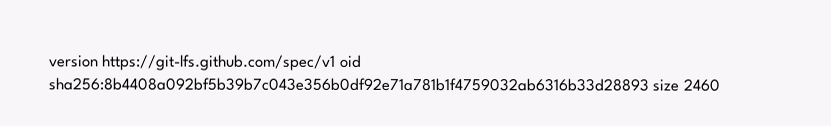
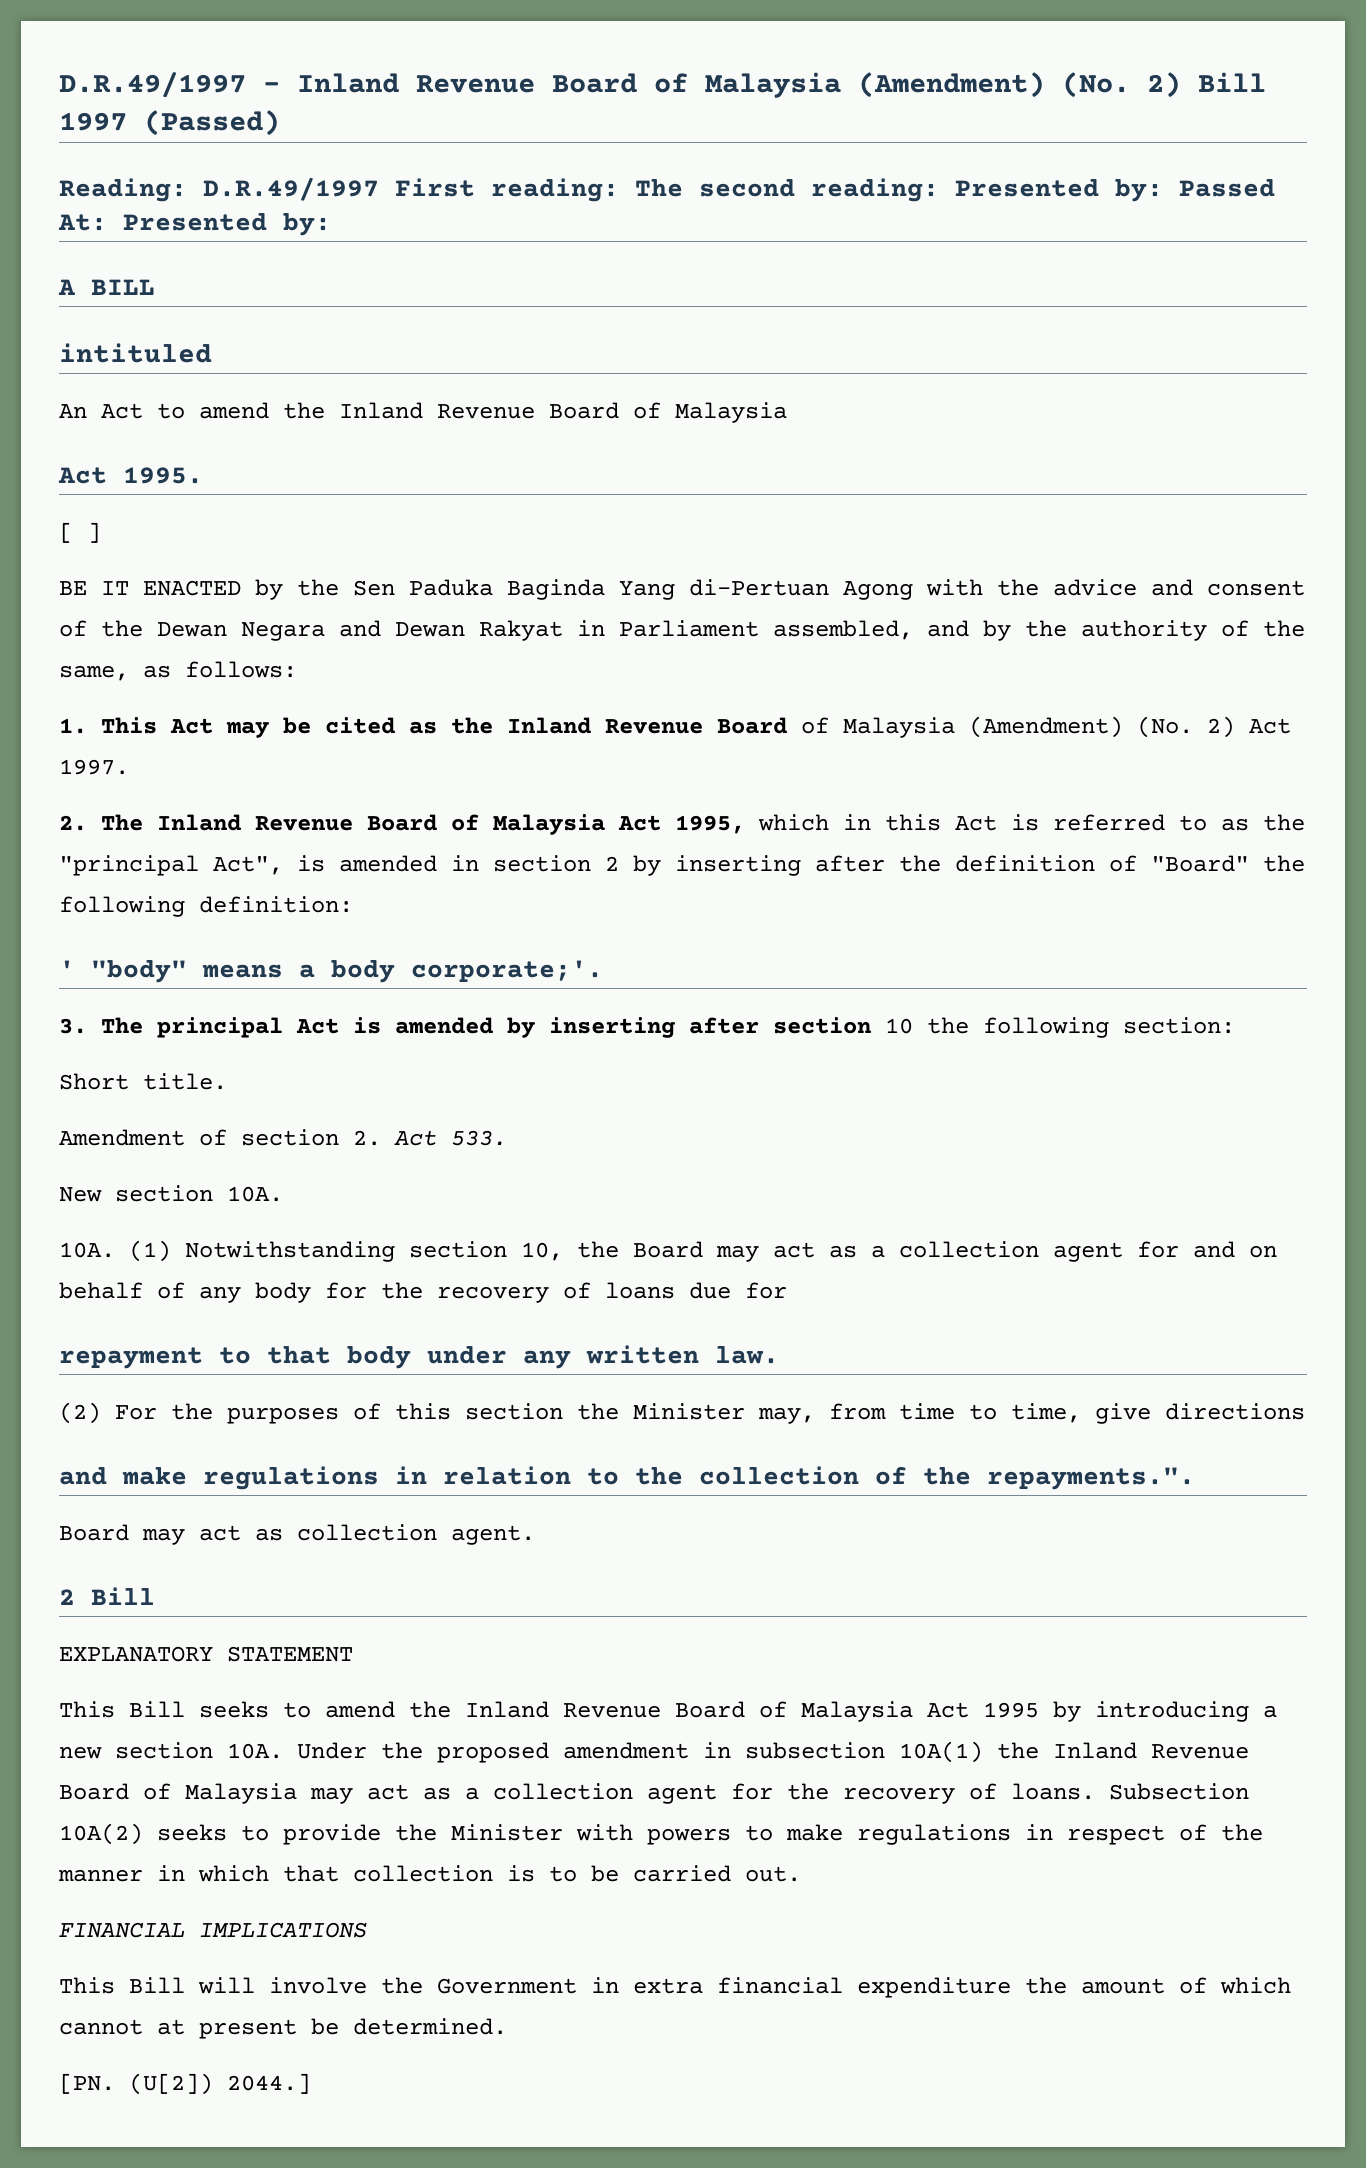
[48,54,362,71] [48,77,720,92] version https://git-lfs.github.com/spec/v1 oid sha256:8b4408a092bf5b39b7c043e356b0df92e71a781b1f4759032ab6316b33d28893 size 2460 -> [59,72,1266,98] [59,110,280,136] [59,177,1275,202] [58,213,331,236] [58,279,155,295] [59,343,212,363] [59,402,787,423] [58,467,203,484] [59,522,101,543] [59,579,1305,600] [59,620,1305,641] [59,661,297,681] [59,716,1291,738] [59,759,129,775] [59,814,1305,835] [59,855,1305,876] [59,896,353,917] [59,960,603,983] [59,1017,1235,1038] [59,1073,227,1090] [59,1129,507,1146] [59,1185,283,1202] [59,1240,1277,1262] [59,1282,787,1303] [59,1345,779,1369] [59,1402,1305,1424] [59,1466,1195,1490] [59,1524,535,1545] [59,1587,155,1605] [59,1646,353,1662] [59,1701,1277,1722] [59,1741,1249,1763] [59,1783,1249,1804] [59,1823,1263,1845] [58,1865,801,1882] [59,1922,367,1938] [59,1977,1291,1998] [59,2018,507,2039] [59,2073,311,2095] D.R.49/1997 - Inland Revenue Board of Malaysia (Amendment) (No. 2) Bill 1997 (Passed) // Reading: D.R.49/1997 First reading: The second reading: Presented by: Passed At: Presented by: // A BILL // intituled // An Act to amend the Inland Revenue Board of Malaysia // Act 1995. // [ ] // BE IT ENACTED by the Sen Paduka Baginda Yang di-Pertuan Agong with the advice and consent of the Dewan Negara and Dewan Rakyat in Parliament assembled, and by the authority of the same, as follows: // 1. This Act may be cited as the Inland Revenue Board of Malaysia (Amendment) (No. 2) Act 1997. // 2. The Inland Revenue Board of Malaysia Act 1995, which in this Act is referred to as the "principal Act", is amended in section 2 by inserting after the definition of "Board" the following definition: // ' "body" means a body corporate;'. // 3. The principal Act is amended by inserting after section 10 the following section: // Short title. // Amendment of section 2. Act 533. // New section 10A. // 10A. (1) Notwithstanding section 10, the Board may act as a collection agent for and on behalf of any body for the recovery of loans due for // repayment to that body under any written law. // (2) For the purposes of this section the Minister may, from time to time, give directions // and make regulations in relation to the collection of the repayments.". // Board may act as collection agent. // 2 Bill // EXPLANATORY STATEMENT // This Bill seeks to amend the Inland Revenue Board of Malaysia Act 1995 by introducing a new section 10A. Under the proposed amendment in subsection 10A(1) the Inland Revenue Board of Malaysia may act as a collection agent for the recovery of loans. Subsection 10A(2) seeks to provide the Minister with powers to make regulations in respect of the manner in which that collection is to be carried out. // FINANCIAL IMPLICATIONS // This Bill will involve the Government in extra financial expenditure the amount of which cannot at present be determined. // [PN. (U[2]) 2044.]

